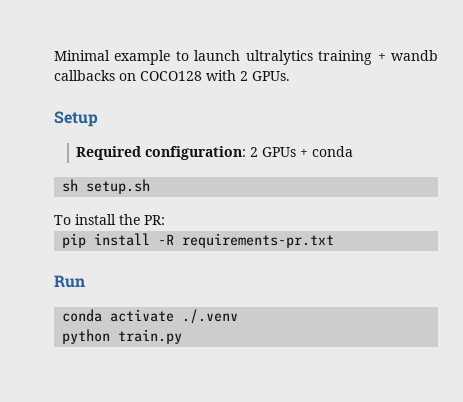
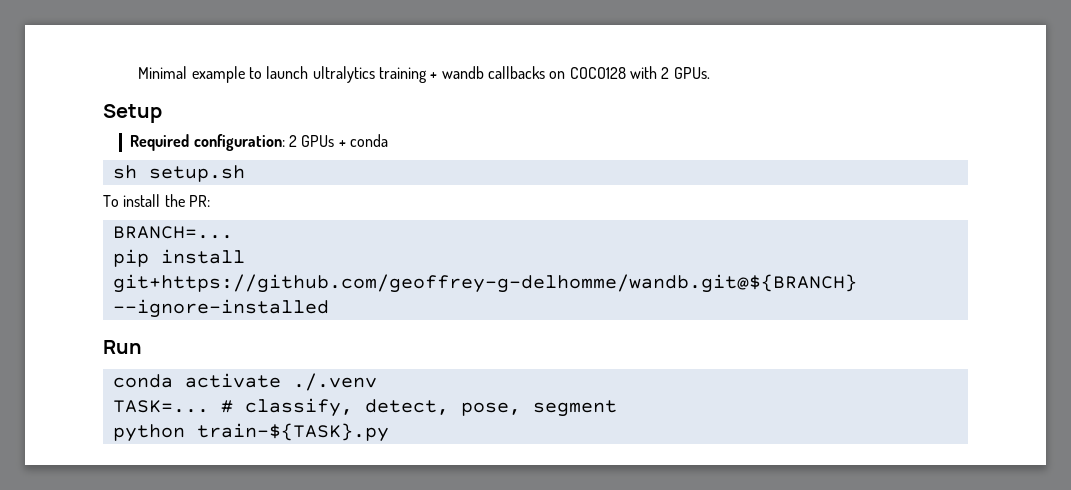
(165, 220) none -> [112,226,233,239] // BRANCH=...
[158,233,335,248] -R requirements-pr.txt -> [112,274,857,293] [112,299,329,318] git+https://github.com/geoffrey-g-delhomme/wandb.git@${BRANCH} --ignore-installed
(239, 316) none -> [112,398,617,417] // TASK=... # classify, detect, pose, segment
[118,329,183,344] train.py -> [196,423,389,442] train-${TASK}.py

